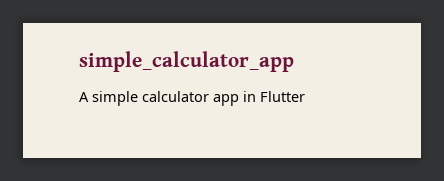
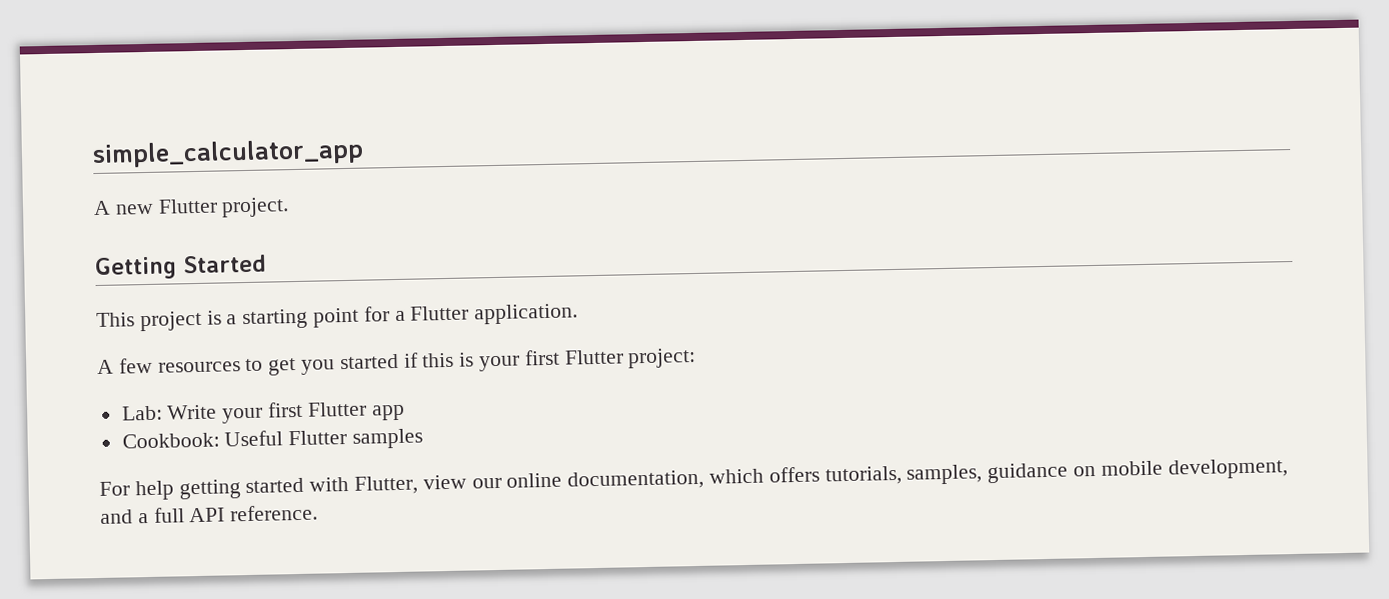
[92,91,305,106] simple calculator app in Flutter -> [114,197,290,218] [95,254,266,281] [96,303,579,332] [97,347,697,376] [121,401,405,424] [121,428,424,449] [99,458,1288,501] [100,504,319,524] new Flutter project. // Getting Started // This project is a starting point for a Flutter application. // A few resources to get you started if this is your first Flutter project: // Lab: Write your first Flutter app // Cookbook: Useful Flutter samples // For help getting started with Flutter, view our online documentation, which offers tutorials, samples, guidance on mobile development, and a full API reference.

